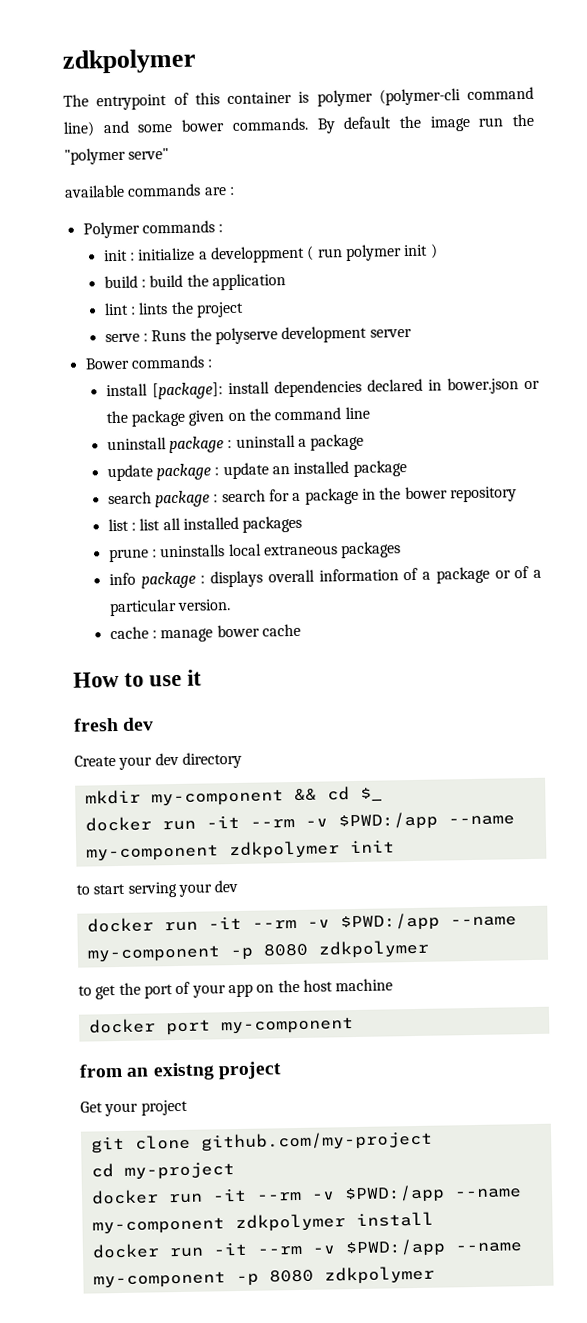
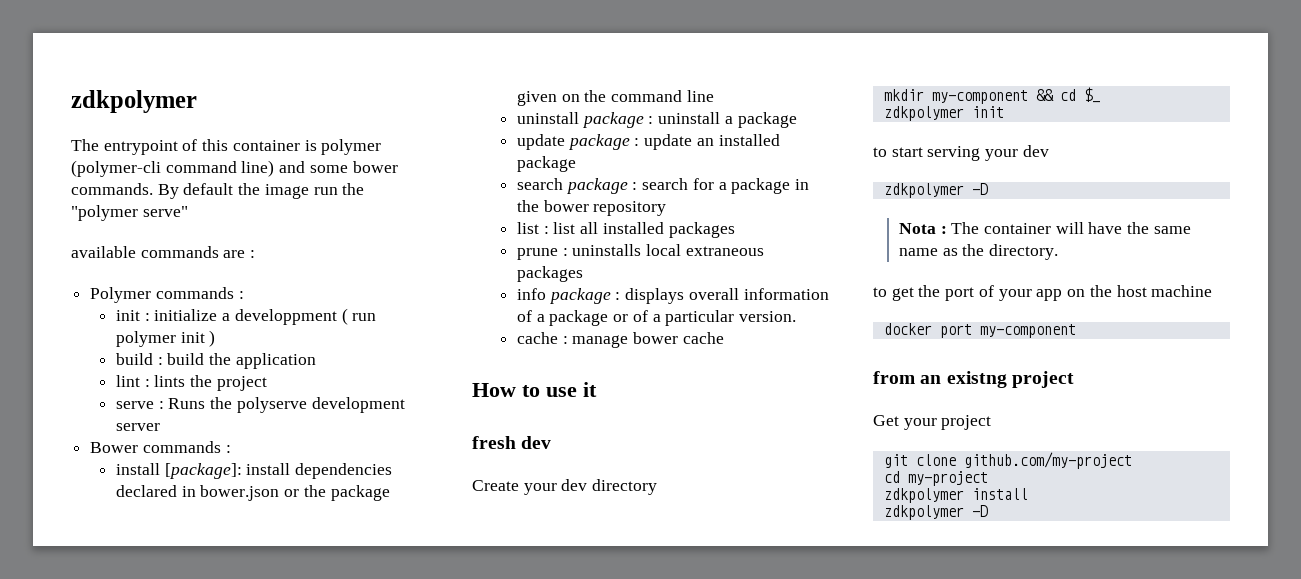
[84,811,515,832] [85,844,219,862] docker run -it --rm -v $PWD:/app --name my-component -> (1100, 95) none
[86,912,517,933] [86,939,430,963] docker run -it --rm -v $PWD:/app --name my-component -p 8080 zdkpolymer -> [883,183,988,198] [898,222,1191,234] [898,244,1058,260] zdkpolymer -D // Nota : The container will have the same name as the directory.
[90,1184,522,1205] [91,1211,434,1235] [91,1238,523,1259] [92,1265,435,1289] docker run -it --rm -v $PWD:/app --name my-component zdkpolymer install // docker run -it --rm -v $PWD:/app --name my-component -p 8080 zdkpolymer -> [883,488,1028,503] [883,505,988,520] zdkpolymer install // zdkpolymer -D

